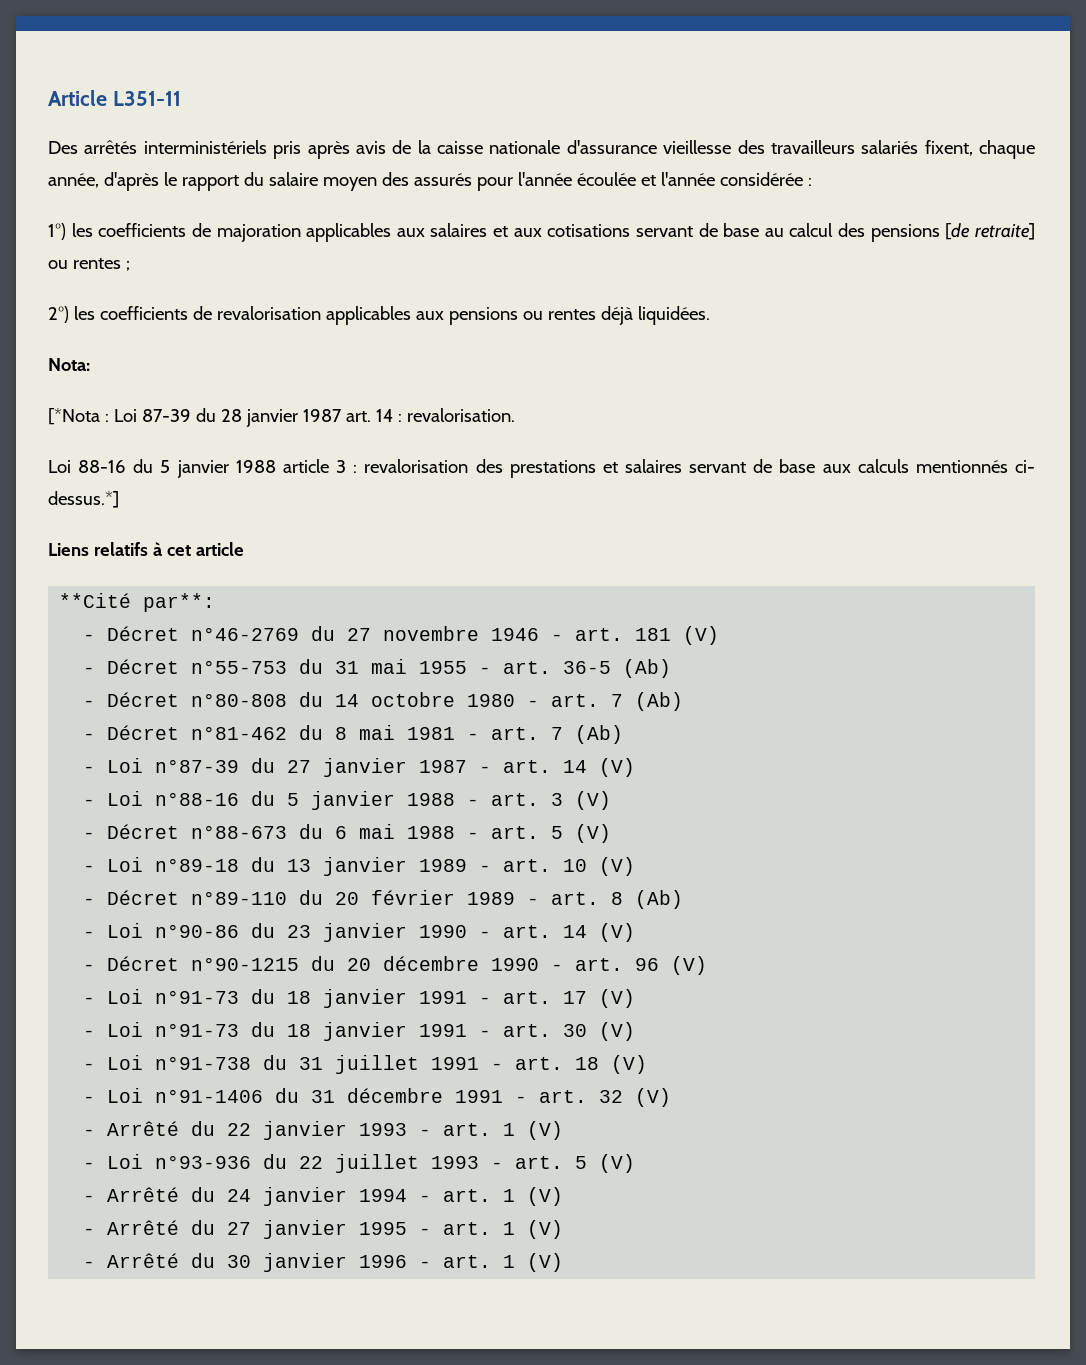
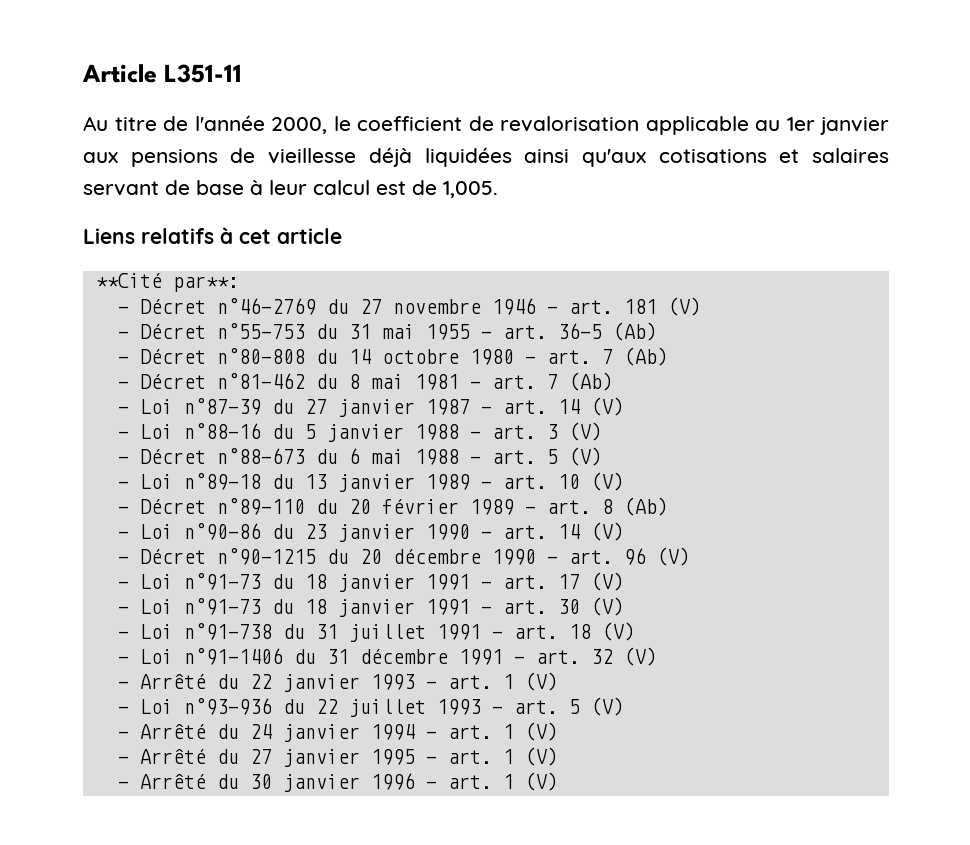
[48,140,1035,159] [48,172,812,191] [48,223,1036,242] [48,258,130,271] [48,306,710,325] [48,358,90,371] [48,408,515,427] [48,459,596,478] Des arrêtés interministériels pris après avis de la caisse nationale d'assurance vieillesse des travailleurs salariés fixent, chaque année, d'après le rapport du salaire moyen des assurés pour l'année écoulée et l'année considérée : // 1°) les coefficients de majoration applicables aux salaires et aux cotisations servant de base au calcul des pensions [de retraite] ou rentes ; // 2°) les coefficients de revalorisation applicables aux pensions ou rentes déjà liquidées. // Nota: // [*Nota : Loi 87-39 du 28 janvier 1987 art. 14 : revalorisation. // Loi 88-16 du 5 janvier 1988 article 3 : revalorisation des prestations -> [83,115,889,135] [83,147,767,167] Au titre de l'année 2000, le coefficient de revalorisation applicable au 1er janvier aux pensions de vieillesse déjà liquidées ainsi qu'aux cotisations
[822,459,1035,473] [48,491,119,508] aux calculs mentionnés ci- dessus.*] -> [250,180,498,198] à leur calcul est de 1,005.

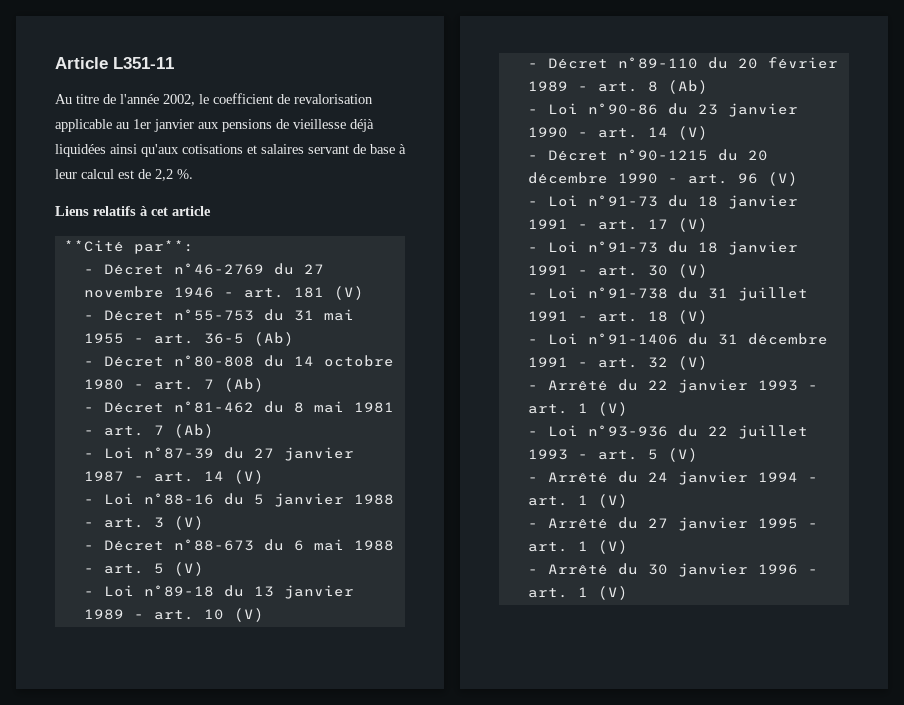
[271,117,327,134] 2000, -> [163,94,195,106] 2002,
[443,181,498,198] 1,005. -> [155,169,193,181] 2,2 %.

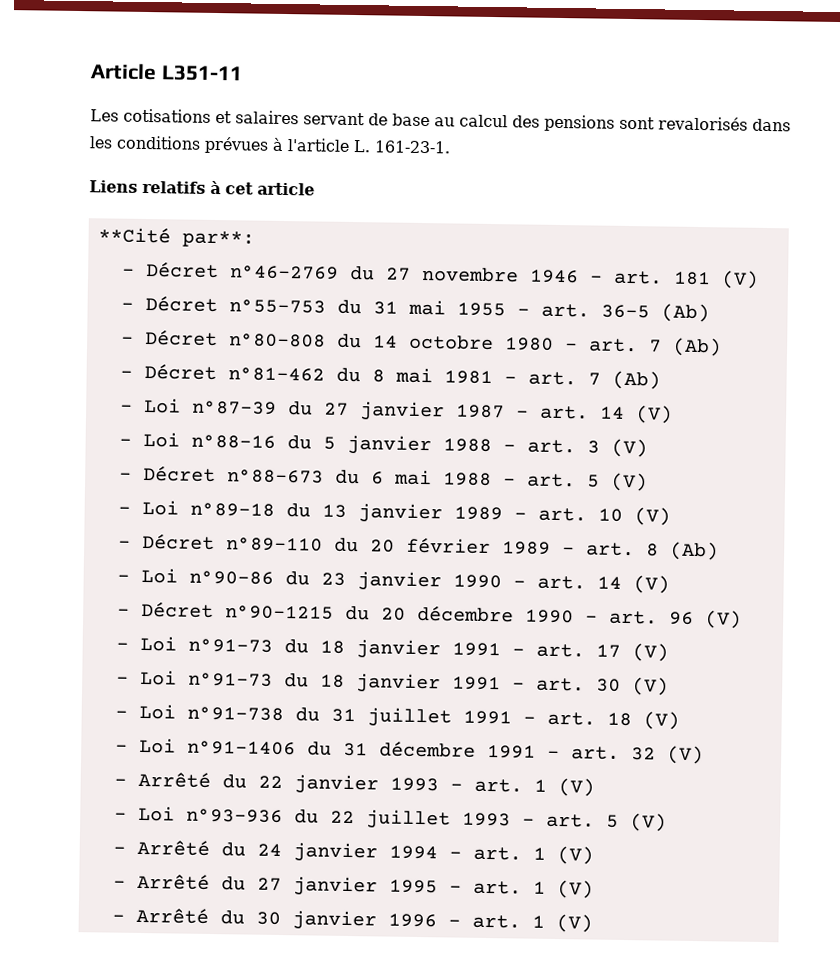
[55,93,373,106] [55,119,374,132] [55,144,179,157] Au titre de l'année 2002, le coefficient de revalorisation applicable au 1er janvier aux pensions de vieillesse déjà liquidées ainsi qu'aux -> [90,109,119,122] Les
[399,144,406,154] [55,169,193,181] à leur calcul est de 2,2 %. -> [434,114,791,132] [89,135,451,154] au calcul des pensions sont revalorisés dans les conditions prévues à l'article L. 161-23-1.

